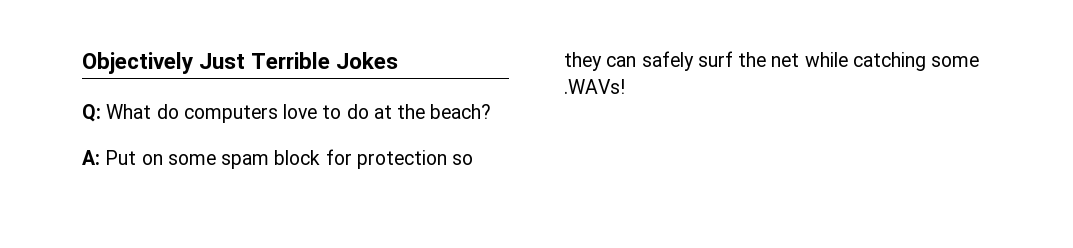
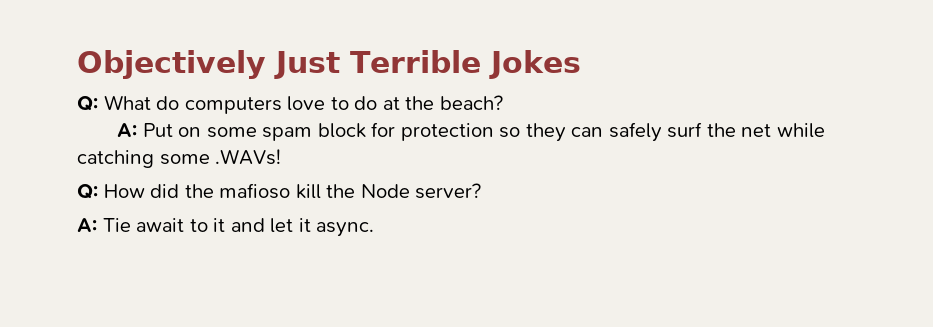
(625, 86) none -> [77,183,482,199] [77,218,375,237] // Q: How did the mafioso kill the Node server? // A: Tie await to it and let it async.

